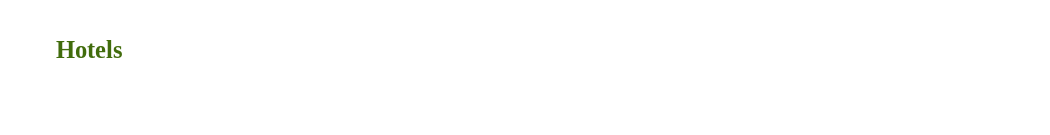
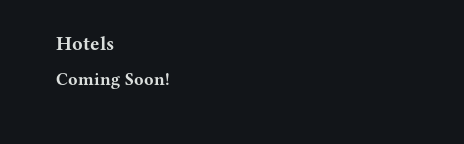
(123, 49) none -> [56,73,170,89] // Coming Soon!

